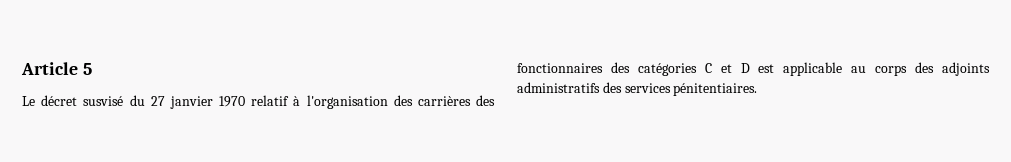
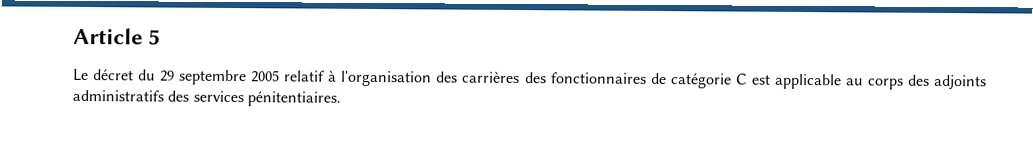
[83,95,245,109] susvisé du 27 janvier 1970 -> [137,69,281,86] du 29 septembre 2005
[610,62,750,76] des catégories C et D -> [649,72,748,89] de catégorie C

